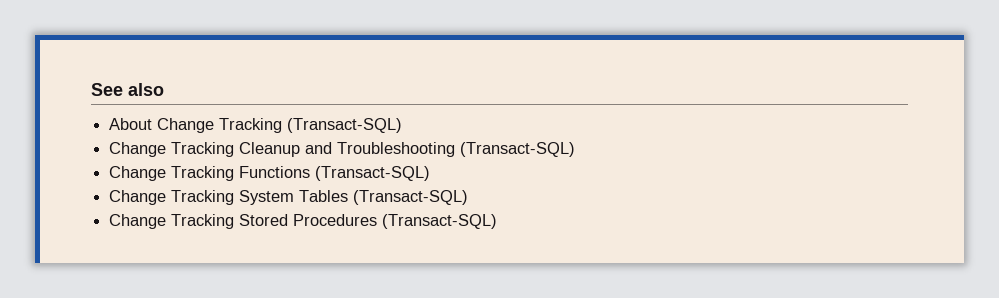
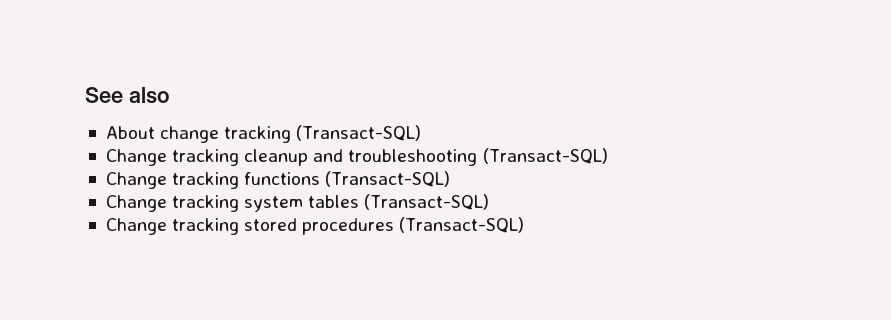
[157,118,403,133] [109,142,576,157] [109,166,431,181] [109,190,469,205] [109,214,378,229] Change Tracking (Transact-SQL) // Change Tracking Cleanup and Troubleshooting (Transact-SQL) // Change Tracking Functions (Transact-SQL) // Change Tracking System Tables (Transact-SQL) // Change Tracking Stored Procedures -> [160,125,422,143] [105,148,608,166] [105,171,451,189] [105,194,490,212] [105,218,395,235] change tracking (Transact-SQL) // Change tracking cleanup and troubleshooting (Transact-SQL) // Change tracking functions (Transact-SQL) // Change tracking system tables (Transact-SQL) // Change tracking stored procedures

